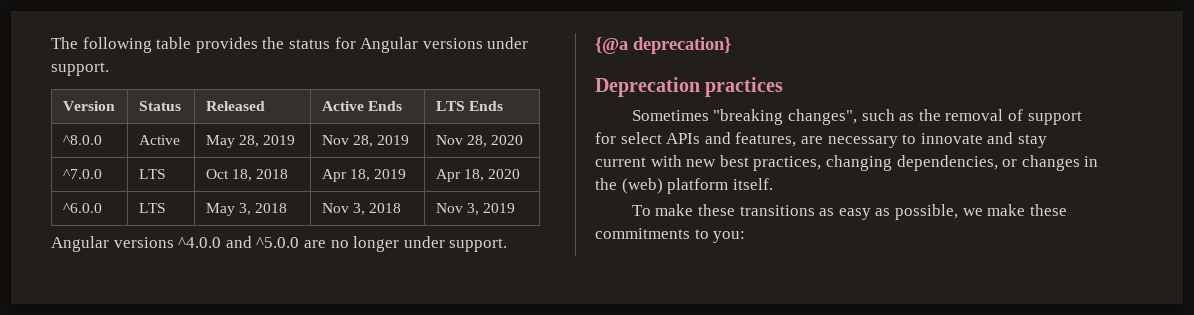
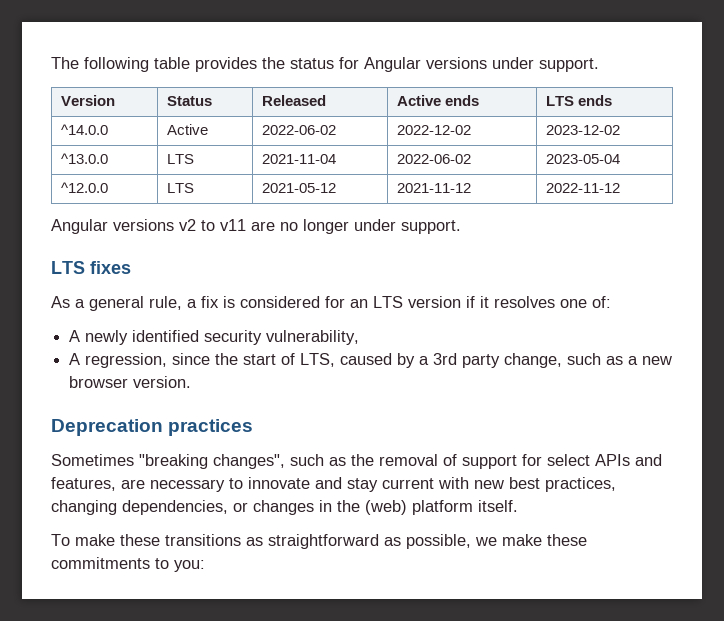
[367,101,402,111] [435,101,503,111] [62,135,102,145] Ends | LTS Ends // ^8.0.0 -> [444,95,479,106] [545,95,612,106] [60,124,108,135] ends | LTS ends // ^14.0.0
[205,135,296,148] [321,135,410,147] [435,135,524,147] [62,169,102,179] [138,169,166,179] [205,169,289,181] [321,169,407,182] [435,169,521,182] [62,203,102,213] [138,203,166,213] [205,203,288,216] [321,203,402,215] [435,203,516,215] [51,236,300,252] May 28, 2019 | Nov 28, 2019 | Nov 28, 2020 // ^7.0.0 | LTS | Oct 18, 2018 | Apr 18, 2019 | Apr 18, 2020 // ^6.0.0 | LTS | May 3, 2018 | Nov 3, 2018 | Nov 3, 2019 // Angular versions ^4.0.0 and ^5.0.0 -> [261,125,336,135] [396,125,471,135] [545,125,620,135] [60,153,108,164] [166,154,194,164] [261,154,336,164] [396,154,471,164] [545,154,620,164] [60,182,108,193] [166,183,194,193] [261,183,336,193] [396,183,471,193] [545,183,620,193] [51,219,246,234] 2022-06-02 | 2022-12-02 | 2023-12-02 // ^13.0.0 | LTS | 2021-11-04 | 2022-06-02 | 2023-05-04 // ^12.0.0 | LTS | 2021-05-12 | 2021-11-12 | 2022-11-12 // Angular versions v2 to v11
[595,37,731,54] {@a deprecation} -> [51,261,131,274] [51,296,611,311] [69,330,360,345] [69,353,673,368] [69,376,192,388] LTS fixes // As a general rule, a fix is considered for an LTS version if it resolves one of: // A newly identified security vulnerability, // A regression, since the start of LTS, caused by a 3rd party change, such as a new browser version.
[838,208,871,220] easy -> [268,534,379,549] straightforward

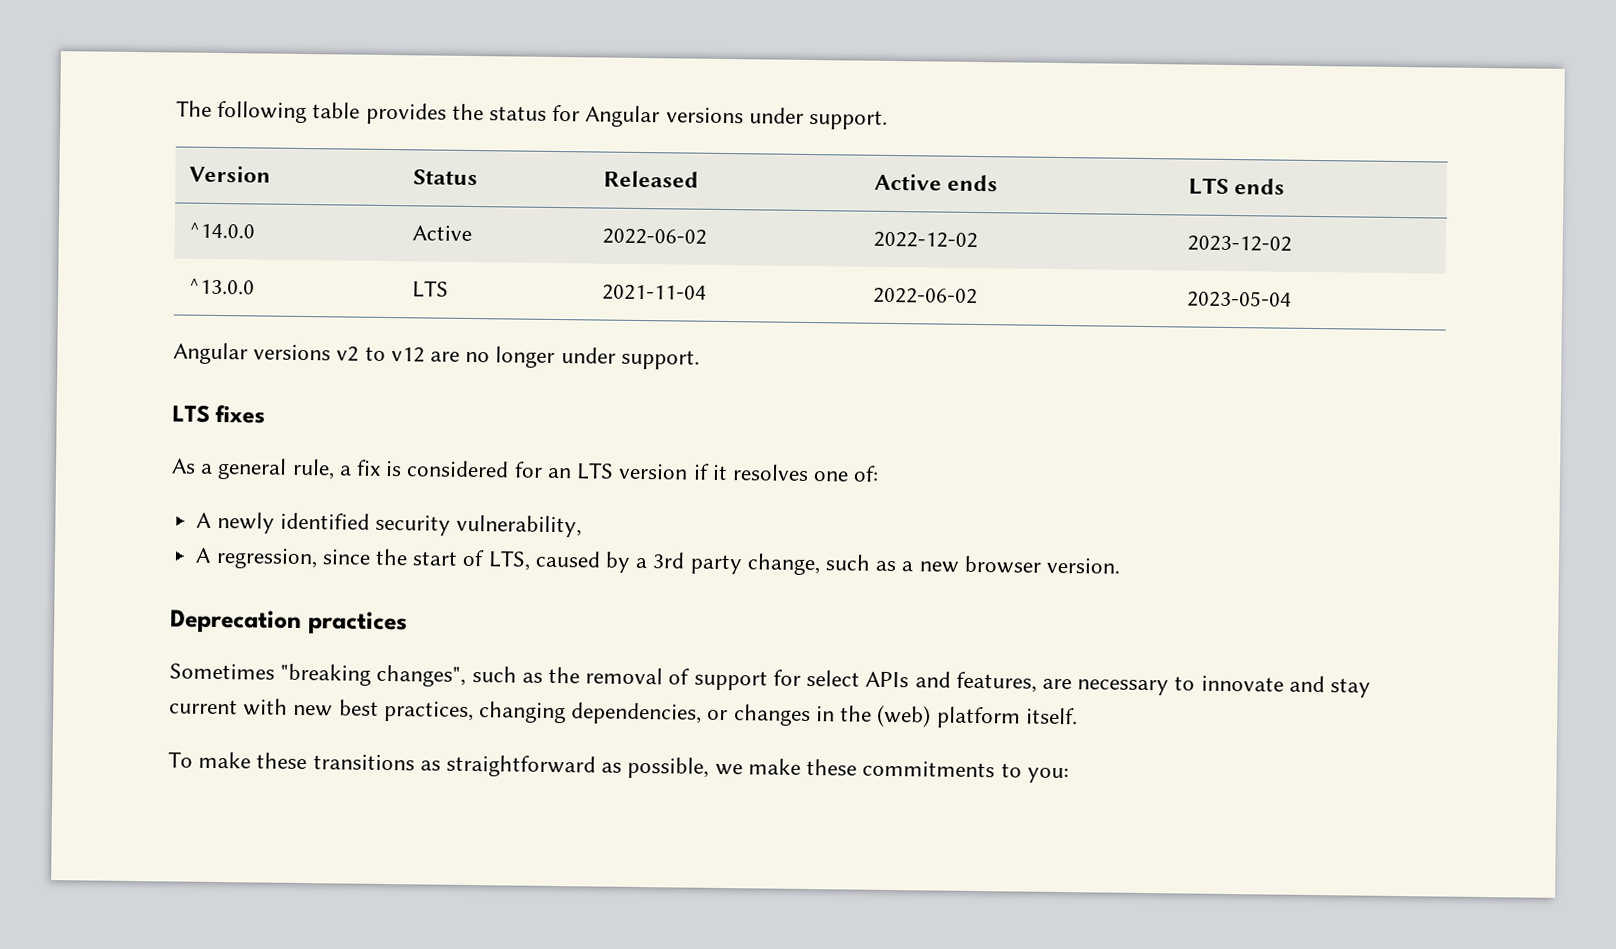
[60,182,108,193] [166,183,194,193] [261,183,336,193] [396,183,471,193] [545,183,620,193] // ^12.0.0 | LTS | 2021-05-12 | 2021-11-12 | 2022-11-12 -> (1293, 299) none
[220,219,246,231] v11 -> [390,347,425,363] v12

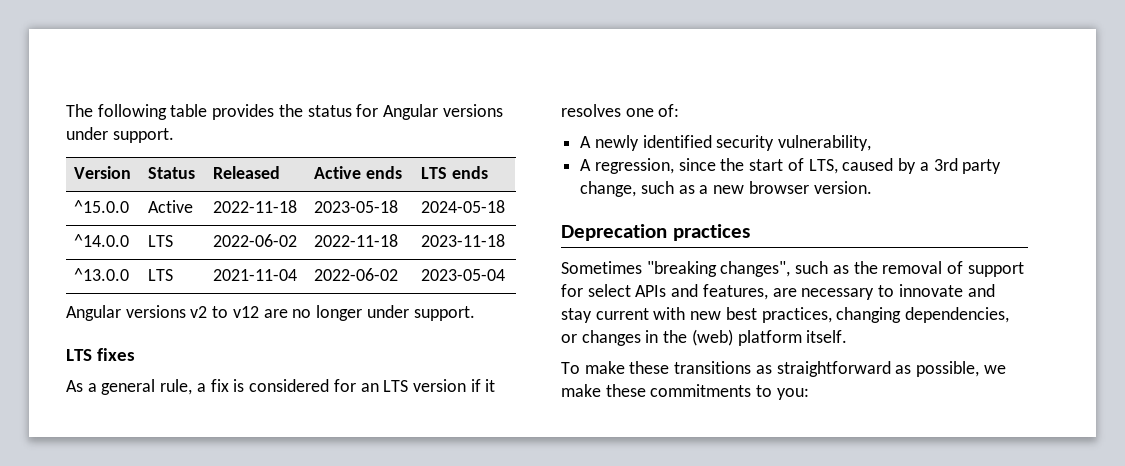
[188,222,256,239] [412,225,473,242] [602,228,708,245] [873,231,979,249] [1187,235,1293,252] ^14.0.0 | Active | 2022-06-02 | 2022-12-02 | 2023-12-02 -> [74,200,130,213] [148,200,194,213] [213,200,298,213] [314,200,399,213] [421,200,506,213] [74,234,130,247] [148,235,174,247] [213,234,298,247] [314,234,399,247] [421,234,506,247] ^15.0.0 | Active | 2022-11-18 | 2023-05-18 | 2024-05-18 // ^14.0.0 | LTS | 2022-06-02 | 2022-11-18 | 2023-11-18

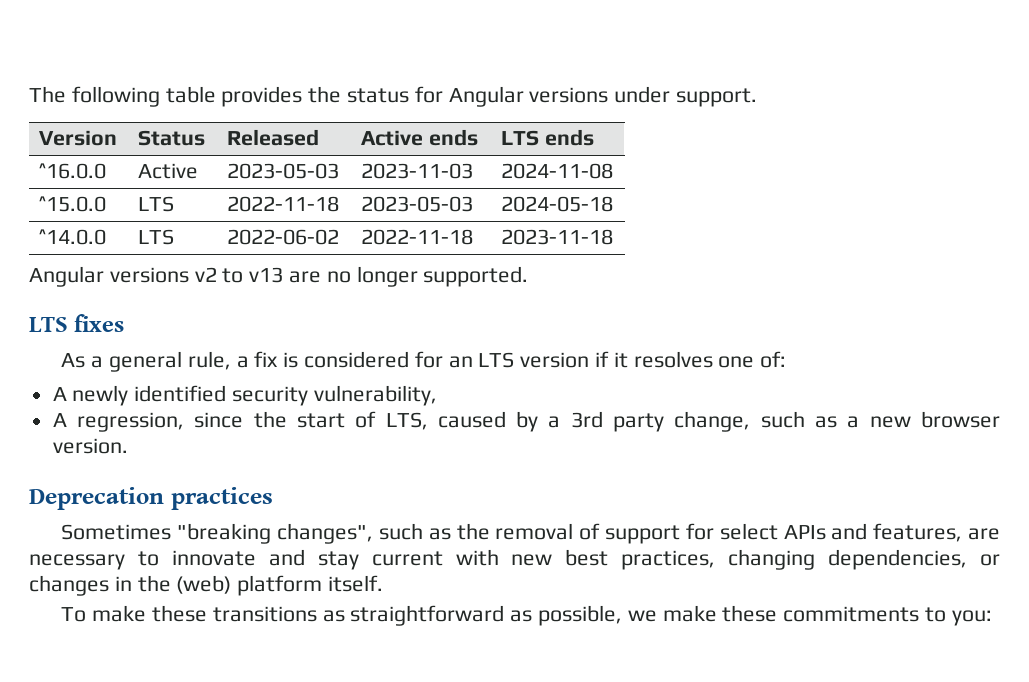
[74,200,130,213] [148,200,194,213] [213,200,298,213] [314,200,399,213] ^15.0.0 | Active | 2022-11-18 | 2023-05-18 -> [39,163,107,179] [138,163,199,179] [227,163,340,179] [361,163,474,179] [501,163,614,179] [39,196,107,212] [138,196,175,212] [227,196,340,212] [361,196,474,212] ^16.0.0 | Active | 2023-05-03 | 2023-11-03 | 2024-11-08 // ^15.0.0 | LTS | 2022-11-18 | 2023-05-03
[74,268,130,281] [148,269,174,281] [213,269,298,281] [314,268,399,281] [421,269,506,281] // ^13.0.0 | LTS | 2021-11-04 | 2022-06-02 | 2023-05-04 -> (614, 237) none
[232,306,259,318] v12 -> [249,267,284,283] v13
[366,305,475,321] under support. -> [423,266,529,287] supported.

